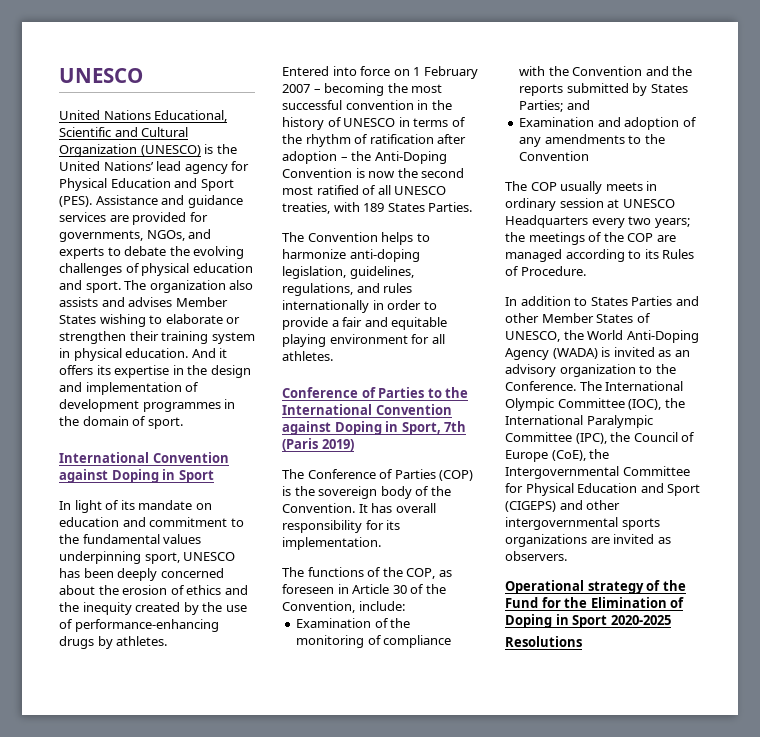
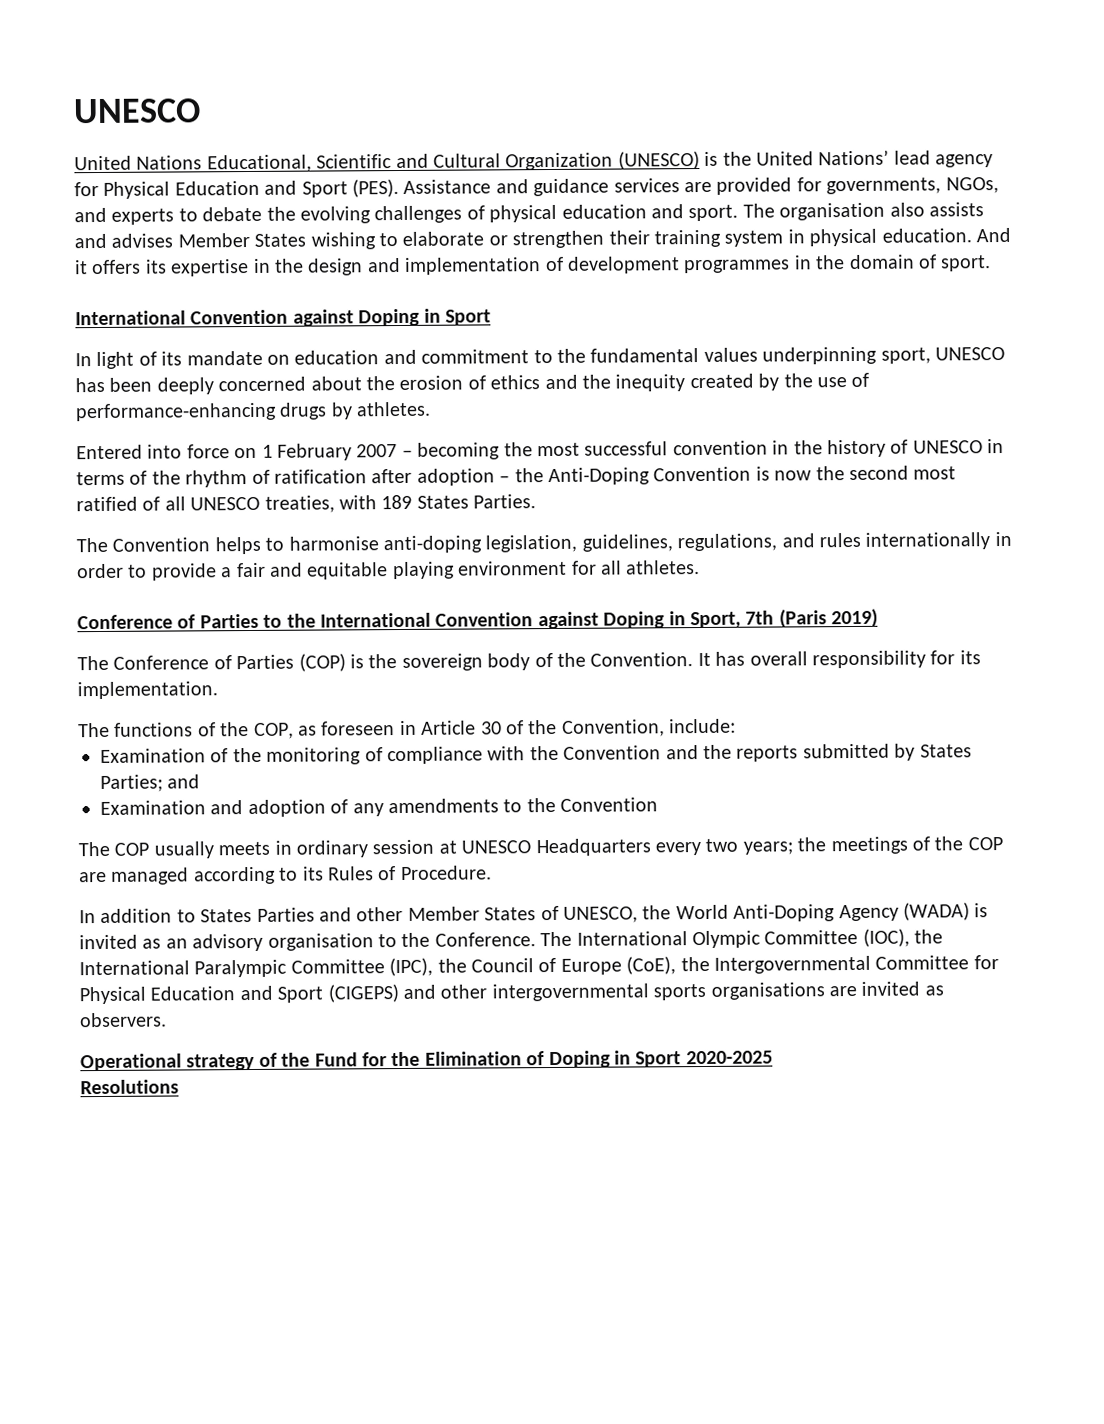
[149,280,226,293] organization -> [779,202,886,221] organisation
[282,249,346,259] harmonize -> [288,536,379,551] harmonise
[559,364,636,377] organization -> [267,933,374,951] organisation
[505,534,587,547] organizations -> [710,982,825,1000] organisations

